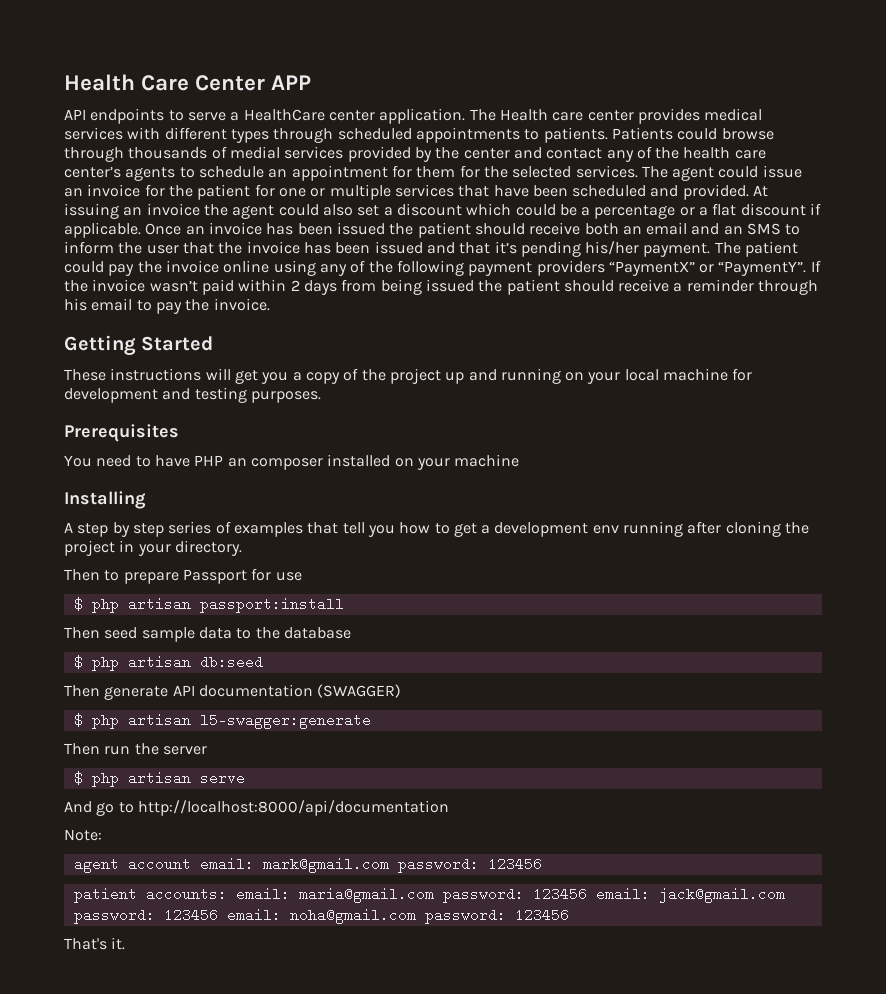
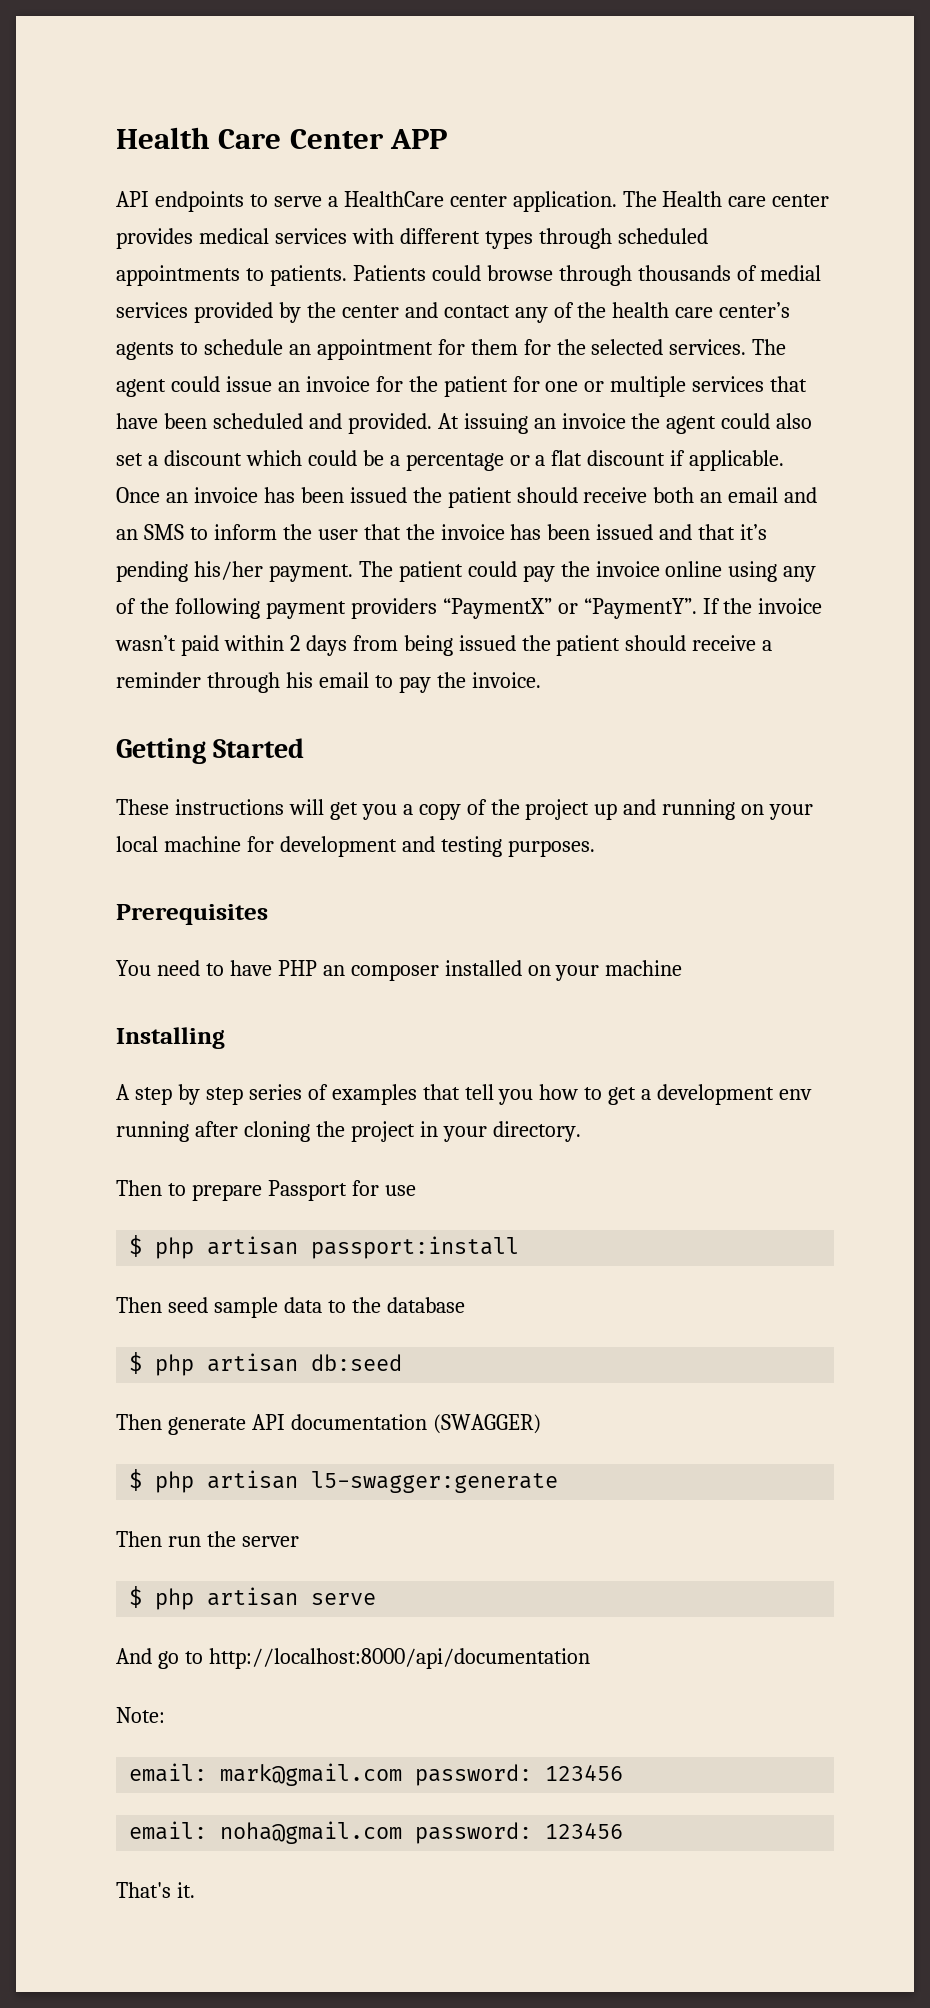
[73,857,191,873] agent account -> (165, 1715) none
[73,887,785,903] [73,908,218,924] patient accounts: email: maria@gmail.com password: 123456 email: jack@gmail.com password: 123456 -> (624, 1773) none

